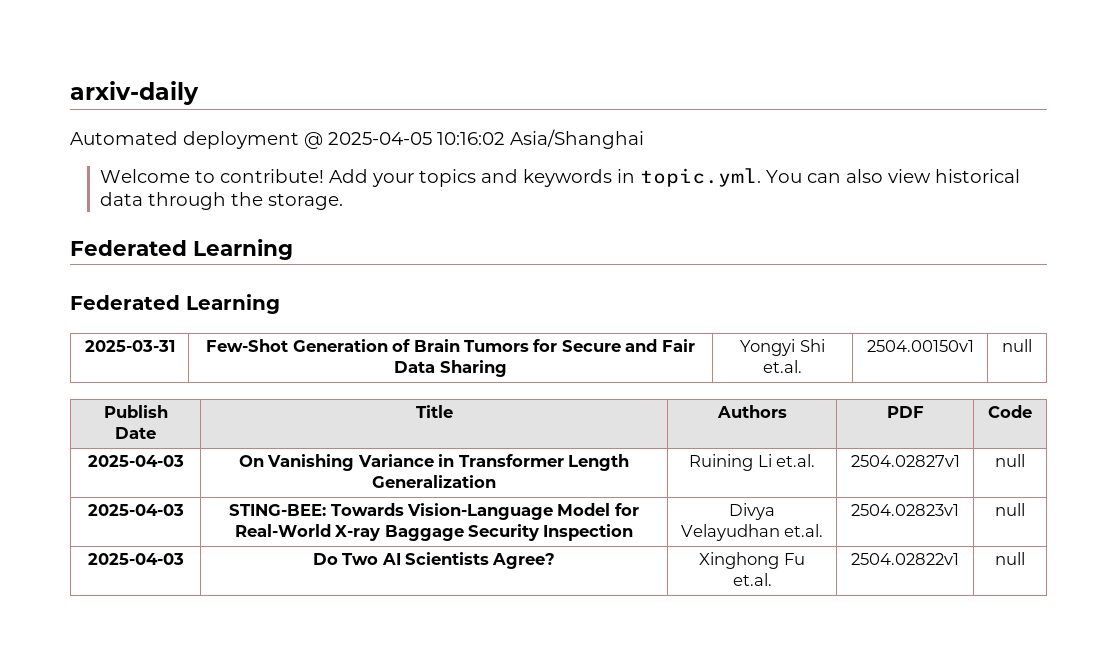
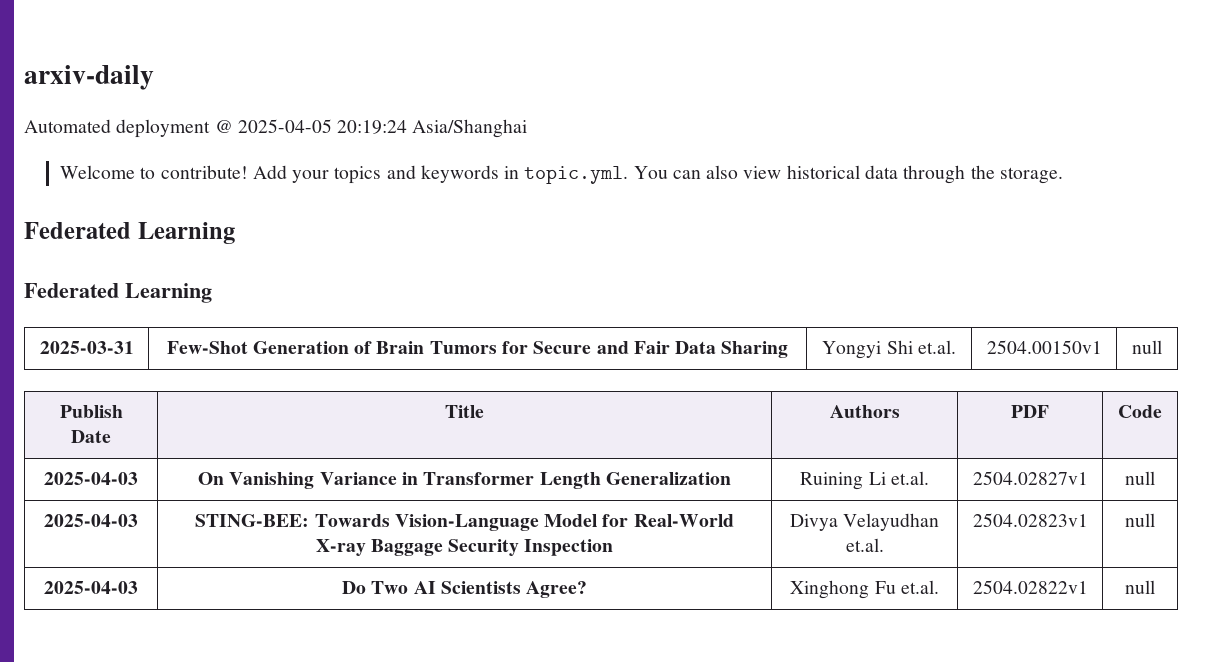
[437,132,505,145] 10:16:02 -> [337,120,408,134] 20:19:24

